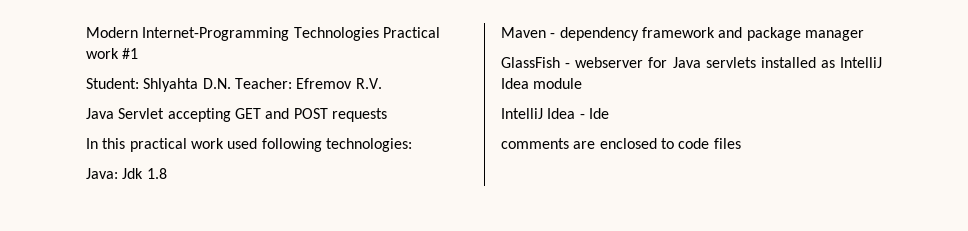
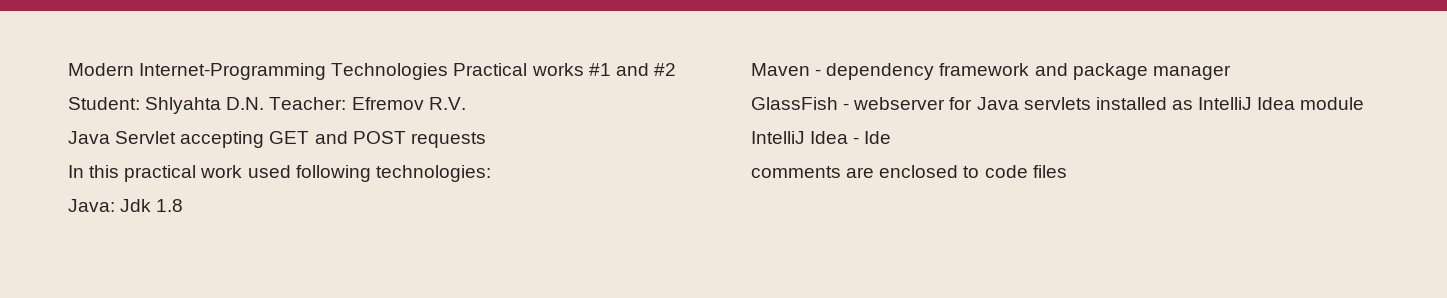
[86,48,119,59] work -> [531,63,584,76] works
(139, 53) none -> [615,63,676,76] and #2

